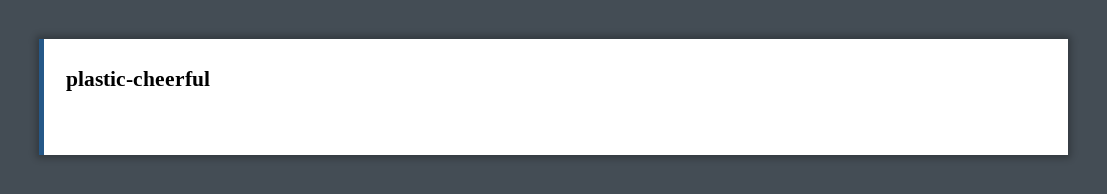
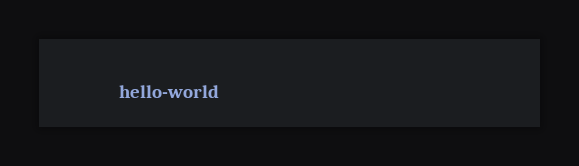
[66,71,210,91] plastic-cheerful -> [119,85,219,98] hello-world

